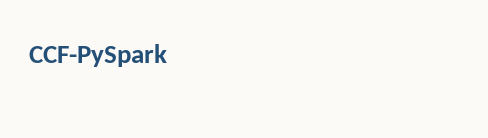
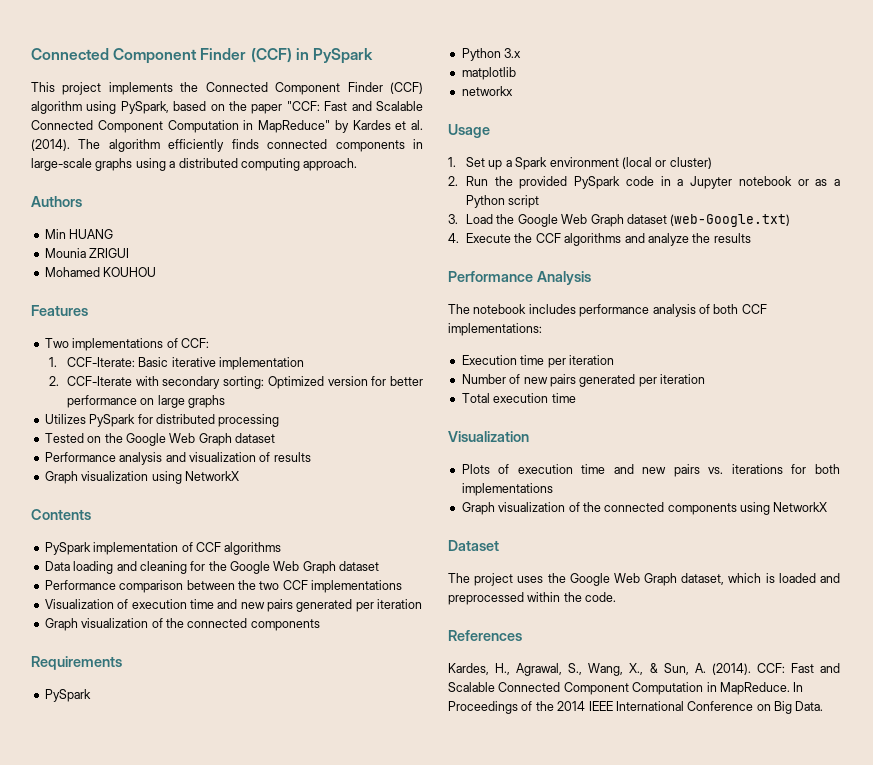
[29,44,167,67] CCF-PySpark -> [31,48,373,64] [31,82,423,95] [31,101,423,114] [31,120,423,133] [31,139,423,152] [31,158,358,171] [31,196,82,207] [44,229,114,239] [44,248,130,258] [44,267,157,277] [31,305,88,316] [44,338,209,351] [49,357,305,370] [49,376,423,389] [67,395,226,408] [44,414,280,427] [44,433,275,446] [44,452,311,465] [44,471,239,484] [31,509,91,520] [44,542,282,555] [44,561,380,574] [44,580,402,593] [44,599,423,612] [44,618,320,631] [31,656,122,670] [44,689,91,702] [461,48,522,61] [461,67,516,80] [461,86,513,96] [448,124,490,138] [448,157,712,170] [448,176,840,189] [466,195,540,208] [448,214,791,227] [448,233,751,246] [448,271,591,285] [448,304,767,317] [448,323,542,336] [461,355,614,368] [461,374,705,387] [461,393,576,403] [448,431,529,442] [461,464,840,477] [461,483,553,496] [461,502,828,515] [448,540,499,551] [448,573,840,586] [448,592,617,605] [448,630,522,641] [448,663,840,676] [448,682,804,695] [448,701,824,714] Connected Component Finder (CCF) in PySpark // This project implements the Connected Component Finder (CCF) algorithm using PySpark, based on the paper "CCF: Fast and Scalable Connected Component Computation in MapReduce" by Kardes et al. (2014). The algorithm efficiently finds connected components in large-scale graphs using a distributed computing approach. // Authors // Min HUANG // Mounia ZRIGUI // Mohamed KOUHOU // Features // Two implementations of CCF: // 1. CCF-Iterate: Basic iterative implementation // 2. CCF-Iterate with secondary sorting: Optimized version for better performance on large graphs // Utilizes PySpark for distributed processing // Tested on the Google Web Graph dataset // Performance analysis and visualization of results // Graph visualization using NetworkX // Contents // PySpark implementation of CCF algorithms // Data loading and cleaning for the Google Web Graph dataset // Performance comparison between the two CCF implementations // Visualization of execution time and new pairs generated per iteration // Graph visualization of the connected components // Requirements // PySpark // Python 3.x // matplotlib // networkx // Usage // 1. Set up a Spark environment (local or cluster) // 2. Run the provided PySpark code in a Jupyter notebook or as a Python script // 3. Load the Google Web Graph dataset (web-Google.txt) // 4. Execute the CCF algorithms and analyze the results // Performance Analysis // The notebook includes performance analysis of both CCF implementations: // Execution time per iteration // Number of new pairs generated per iteration // Total execution time // Visualization // Plots of execution time and new pairs vs. iterations for both implementations // Graph visualization of the connected components using NetworkX // Dataset // The project uses the Google Web Graph dataset, which is loaded and preprocessed within the code. // References // Kardes, H., Agrawal, S., Wang, X., & Sun, A. (2014). CCF: Fast and Scalable Connected Component Computation in MapReduce. In Proceedings of the 2014 IEEE International Conference on Big Data.

